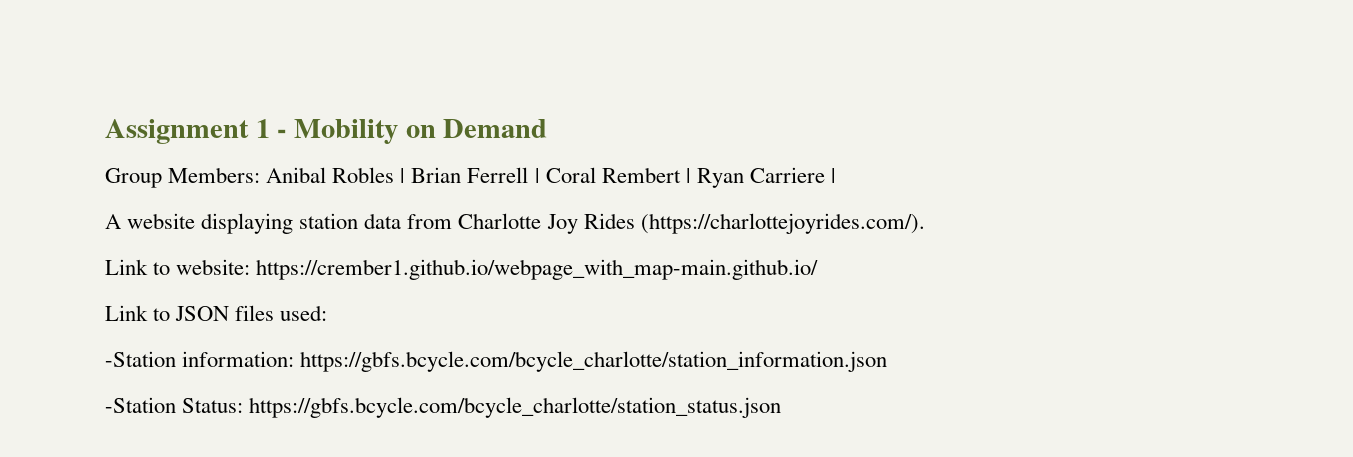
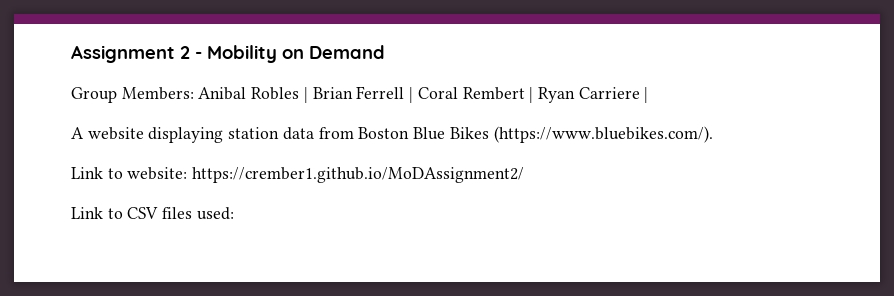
[255,119,270,138] 1 -> [180,46,190,59] 2
[458,213,925,234] Charlotte Joy Rides (https://charlottejoyrides.com/). -> [358,126,713,143] Boston Blue Bikes (https://www.bluebikes.com/).
[256,259,819,280] [105,305,230,321] https://crember1.github.io/webpage_with_map-main.github.io/ // Link to JSON -> [192,167,525,183] [71,207,159,219] https://crember1.github.io/MoDAssignment2/ // Link to CSV
[105,351,888,372] [105,397,782,418] // -Station information: https://gbfs.bcycle.com/bcycle_charlotte/station_information.json // -Station Status: https://gbfs.bcycle.com/bcycle_charlotte/station_status.json -> (234, 213) none

